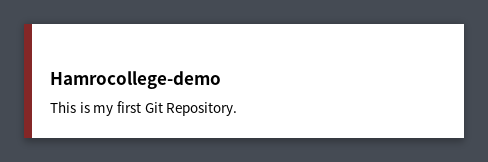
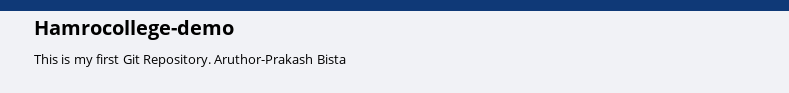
(238, 109) none -> [214,54,346,64] Aruthor-Prakash Bista

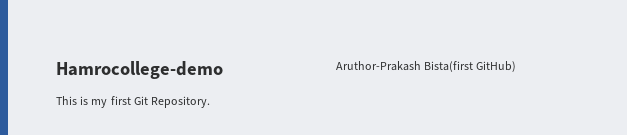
[214,54,346,64] Aruthor-Prakash Bista -> [336,61,517,72] // Aruthor-Prakash Bista(first GitHub)

